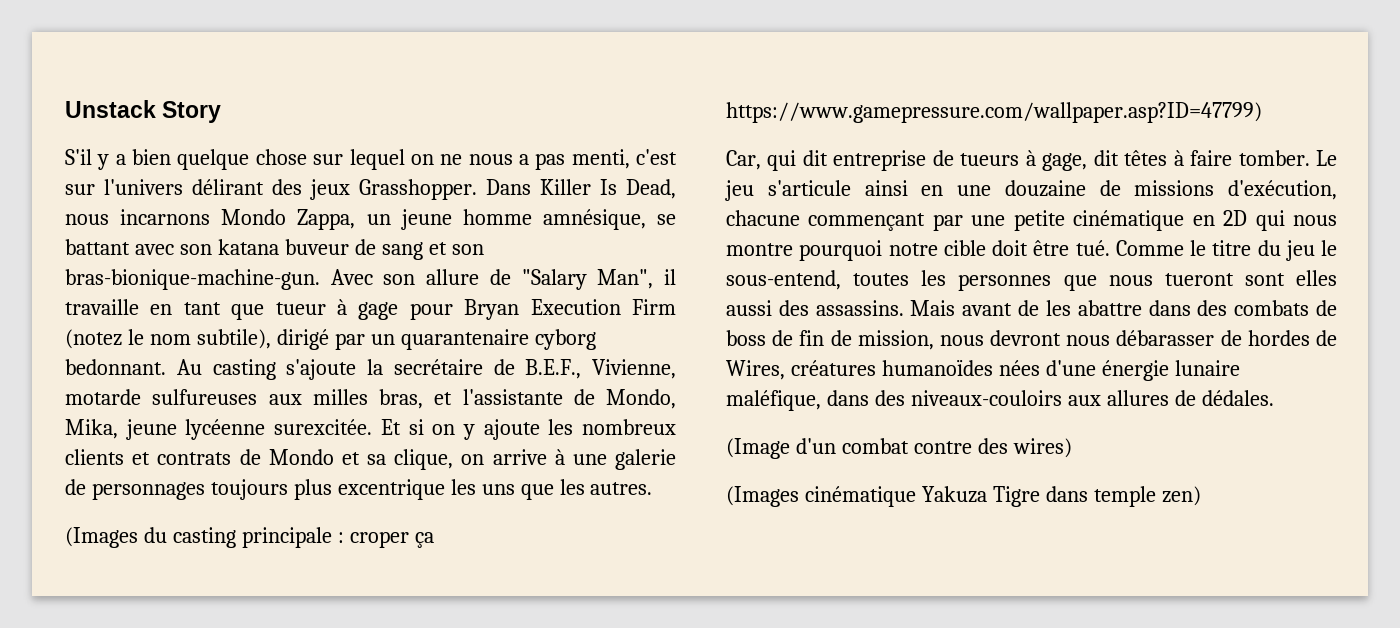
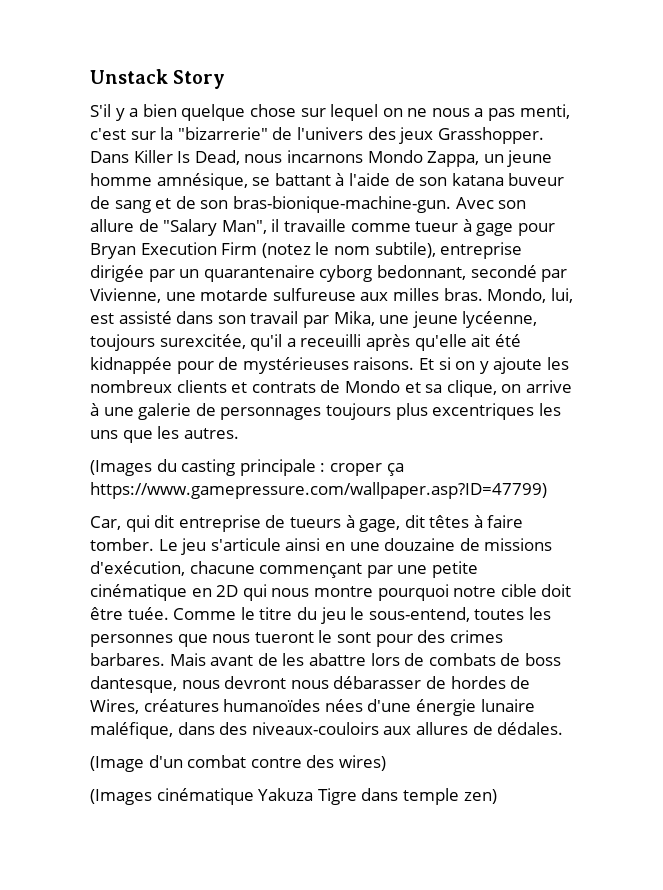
[104,179,264,195] l'univers délirant -> [160,127,363,140] la "bizarrerie" de l'univers
[134,244,174,255] avec -> [335,173,415,186] à l'aide de
(447, 248) none -> [175,196,196,209] de
[150,302,265,320] en tant que -> [350,223,411,232] comme
[276,329,329,350] dirigé -> [440,242,523,259] [90,265,144,282] entreprise dirigée
[65,359,676,380] [65,389,676,409] [65,419,373,440] bedonnant. Au casting s'ajoute la secrétaire de B.E.F., Vivienne, motarde sulfureuses aux milles bras, et l'assistante de Mondo, Mika, jeune lycéenne surexcitée. -> [376,265,568,282] [90,288,573,303] [90,311,538,328] [90,334,521,351] [90,357,415,374] bedonnant, secondé par Vivienne, une motarde sulfureuse aux milles bras. Mondo, lui, est assisté dans son travail par Mika, une jeune lycéenne, toujours surexcitée, qu'il a receuilli après qu'elle ait été kidnappée pour de mystérieuses raisons.
[337,479,445,500] excentrique -> [432,403,535,420] excentriques
[1075,240,1110,256] tué. -> [127,607,169,620] tuée.
[1244,270,1337,286] [726,300,904,316] sont elles aussi des assassins. -> [318,630,503,647] [90,653,165,666] le sont pour des crimes barbares.
[1148,300,1228,316] dans des -> [370,653,425,666] lors de
[772,330,934,350] de fin de mission, -> [90,676,177,693] dantesque,

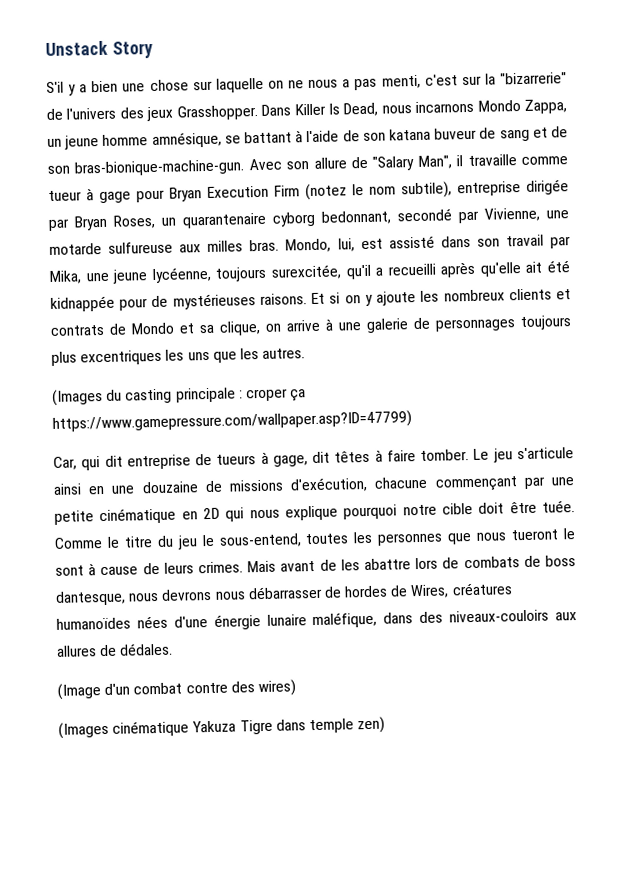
[181,104,246,121] quelque -> [122,83,146,92] une
[330,104,379,121] lequel -> [215,77,264,93] laquelle
(175, 275) none -> [74,214,156,231] Bryan Roses,
[300,334,362,347] receuilli -> [387,263,436,276] recueilli
[313,586,373,597] montre -> [285,505,338,521] explique
[375,630,503,647] [90,653,165,666] pour des crimes barbares. -> [88,561,243,576] à cause de leurs crimes.
[224,676,422,689] devront nous débarasser -> [161,585,323,601] devrons nous débarrasser

